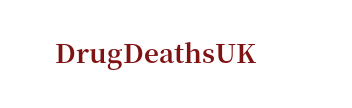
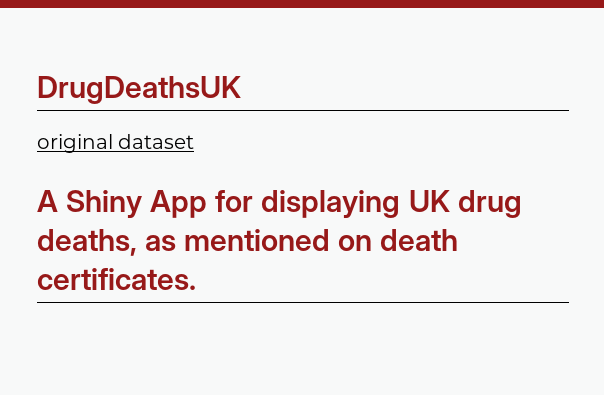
(256, 56) none -> [37,134,195,153] [37,190,522,219] [37,229,459,256] [37,268,196,290] // original dataset // A Shiny App for displaying UK drug deaths, as mentioned on death certificates.

